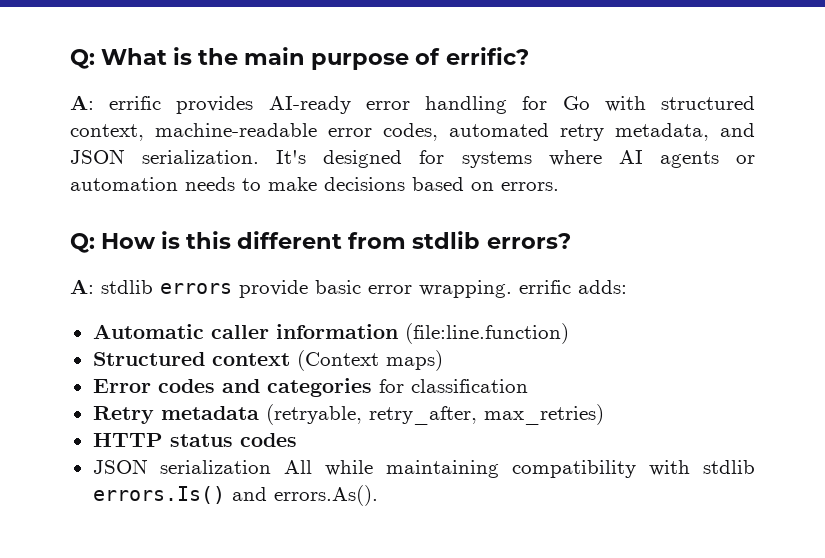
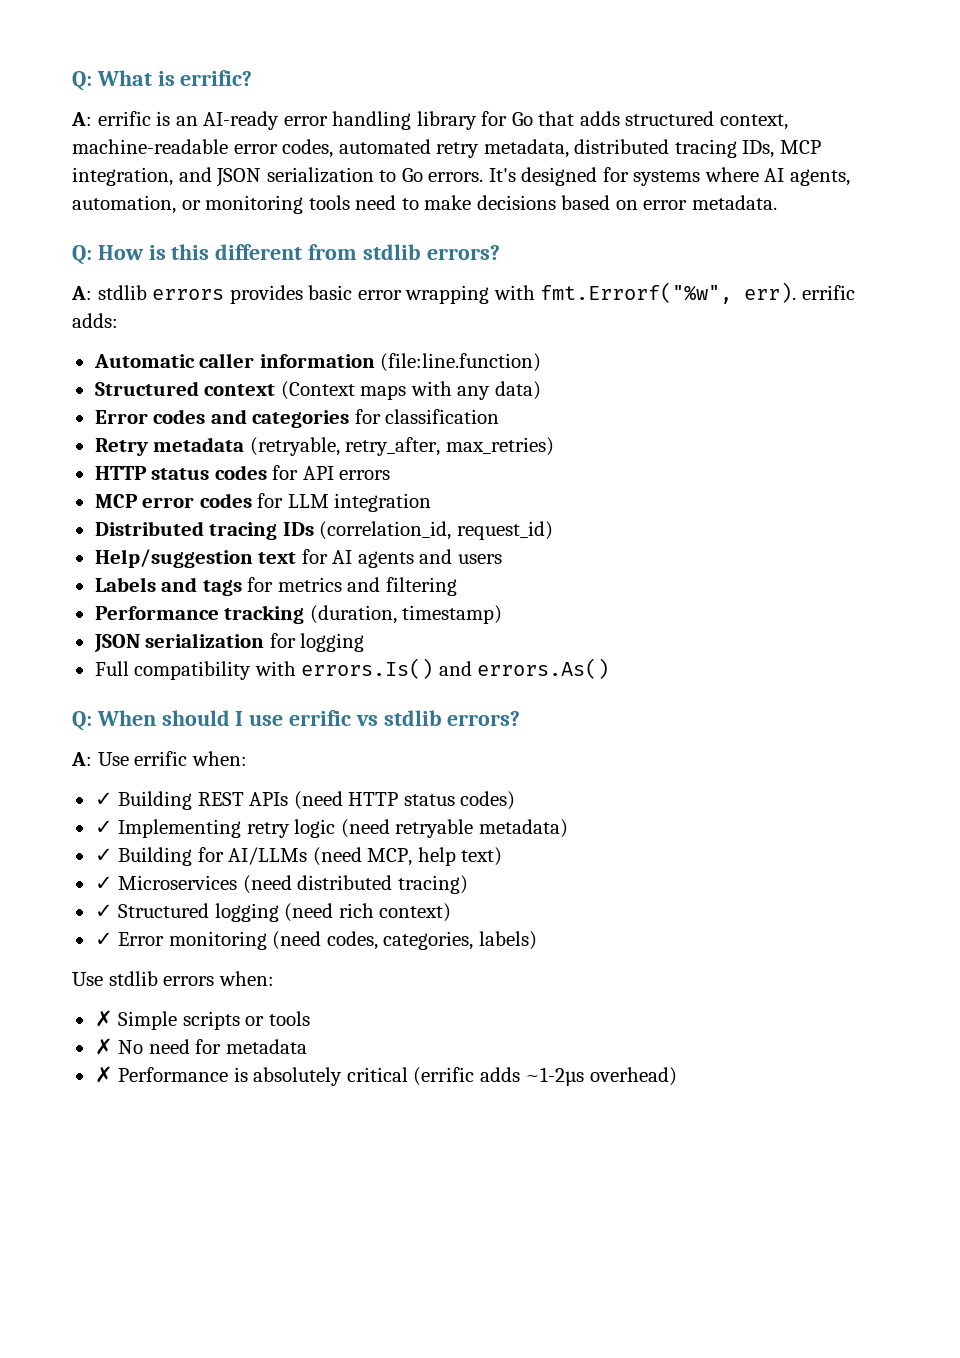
[198,47,441,70] the main purpose of -> (175, 78) none
[176,96,254,114] provides -> [156,111,198,126] is an
(508, 105) none -> [416,111,477,130] library
[604,96,646,112] with -> [538,111,620,126] that adds
[720,123,755,137] [70,149,260,164] and JSON serialization. -> [574,139,821,158] [72,167,484,187] distributed tracing IDs, MCP integration, and JSON serialization to Go errors.
[659,151,755,168] [70,177,235,191] agents or automation needs -> [789,169,850,186] [72,195,397,214] agents, automation, or monitoring tools need
[501,182,559,191] errors. -> [643,195,777,210] error metadata.
[239,280,308,298] provide -> [229,285,303,304] provides
[419,280,512,298] wrapping. -> [405,282,797,304] wrapping with fmt.Errorf("%w", err).
[385,350,443,371] maps) -> [360,381,541,400] maps with any data)
[92,459,500,478] // JSON serialization All while maintaining -> [272,465,391,480] [94,493,432,512] [94,521,553,540] [94,549,502,568] [94,577,457,596] [94,605,503,624] [93,633,365,652] [94,661,129,676] for API errors // MCP error codes for LLM integration // Distributed tracing IDs (correlation_id, request_id) // Help/suggestion text for AI agents and users // Labels and tags for metrics and filtering // Performance tracking (duration, timestamp) // JSON serialization for logging // Full
[703,460,755,474] stdlib -> (296, 668) none
[273,485,378,506] errors.As(). -> [477,658,610,679] [72,710,521,731] [71,751,247,766] [94,791,516,810] [94,819,568,838] [94,847,503,866] [94,875,468,894] [94,903,452,922] [94,931,537,950] [72,971,274,986] [94,1010,310,1030] [94,1038,307,1055] [94,1066,677,1086] errors.As() // Q: When should I use errific vs stdlib errors? // A: Use errific when: // ✓ Building REST APIs (need HTTP status codes) // ✓ Implementing retry logic (need retryable metadata) // ✓ Building for AI/LLMs (need MCP, help text) // ✓ Microservices (need distributed tracing) // ✓ Structured logging (need rich context) // ✓ Error monitoring (need codes, categories, labels) // Use stdlib errors when: // ✗ Simple scripts or tools // ✗ No need for metadata // ✗ Performance is absolutely critical (errific adds ~1-2µs overhead)

